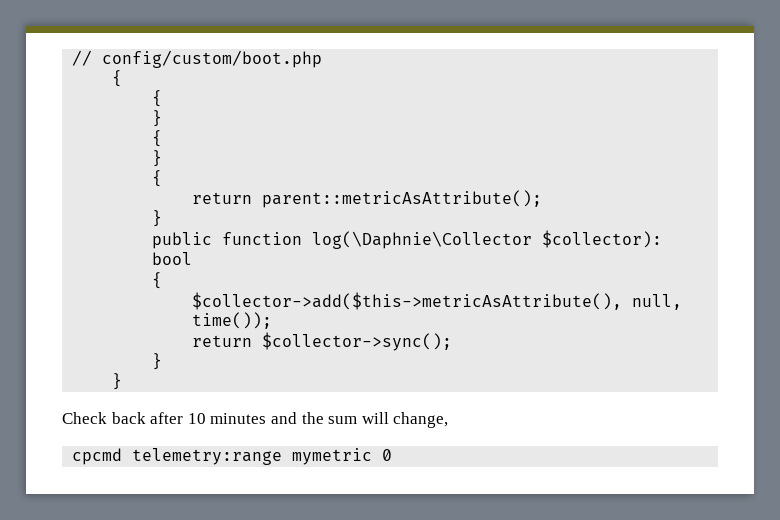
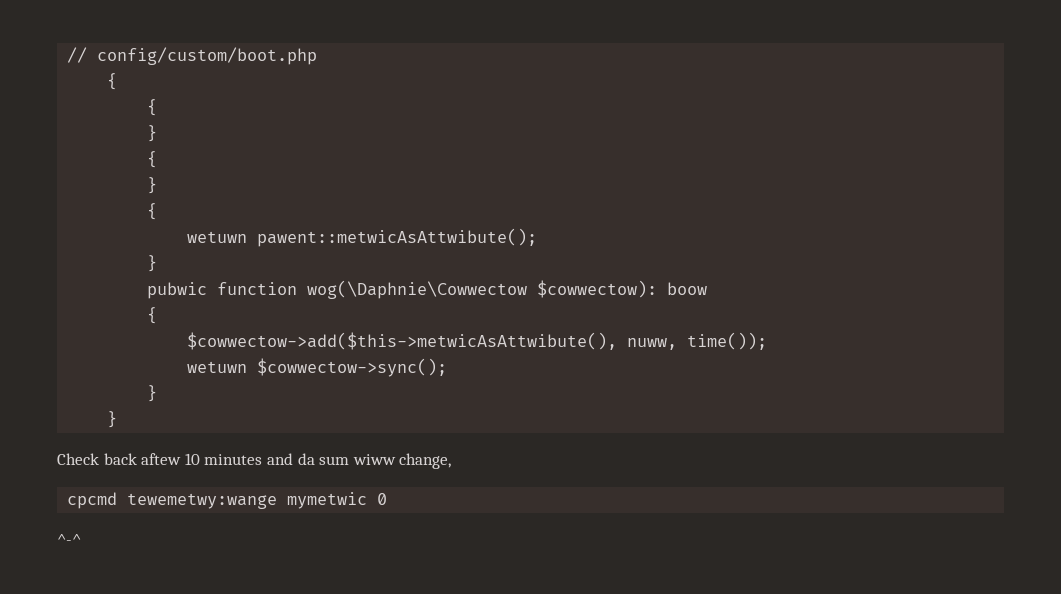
[192,190,543,208] [152,210,163,227] [152,230,663,249] [152,252,193,265] [152,272,163,289] [192,292,683,310] return parent::metricAsAttribute(); // } // public function log(\Daphnie\Collector $collector): bool // { // $collector->add($this->metricAsAttribute(), null, -> [187,228,538,247] [147,255,158,272] [147,280,708,299] [147,307,158,324] [187,332,678,350] wetuwn pawent::metwicAsAttwibute(); // } // pubwic function wog(\Daphnie\Cowwectow $cowwectow): boow // { // $cowwectow->add($this->metwicAsAttwibute(), nuww,
[192,332,453,351] return $collector->sync(); -> [187,358,448,377] wetuwn $cowwectow->sync();
[150,412,184,424] after -> [141,453,182,465] aftew
[301,412,389,424] the sum will -> [297,453,396,465] da sum wiww
[132,448,373,465] telemetry:range mymetric -> [127,492,368,509] tewemetwy:wange mymetwic
(393, 455) none -> [57,534,81,545] // ^-^

